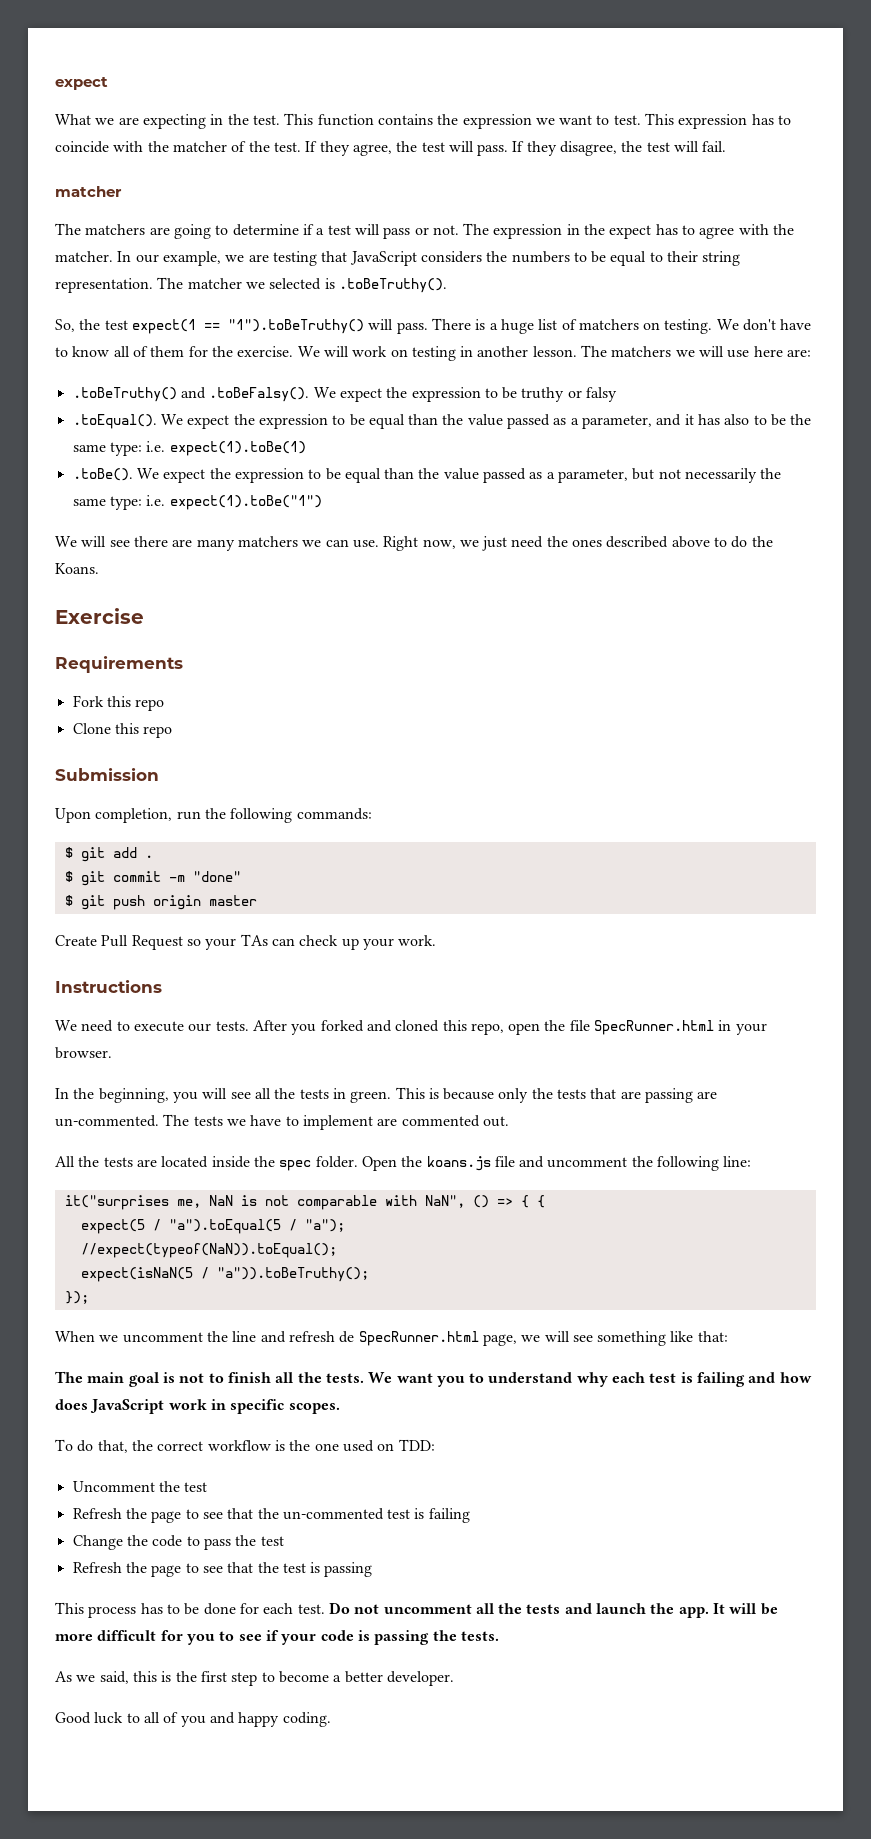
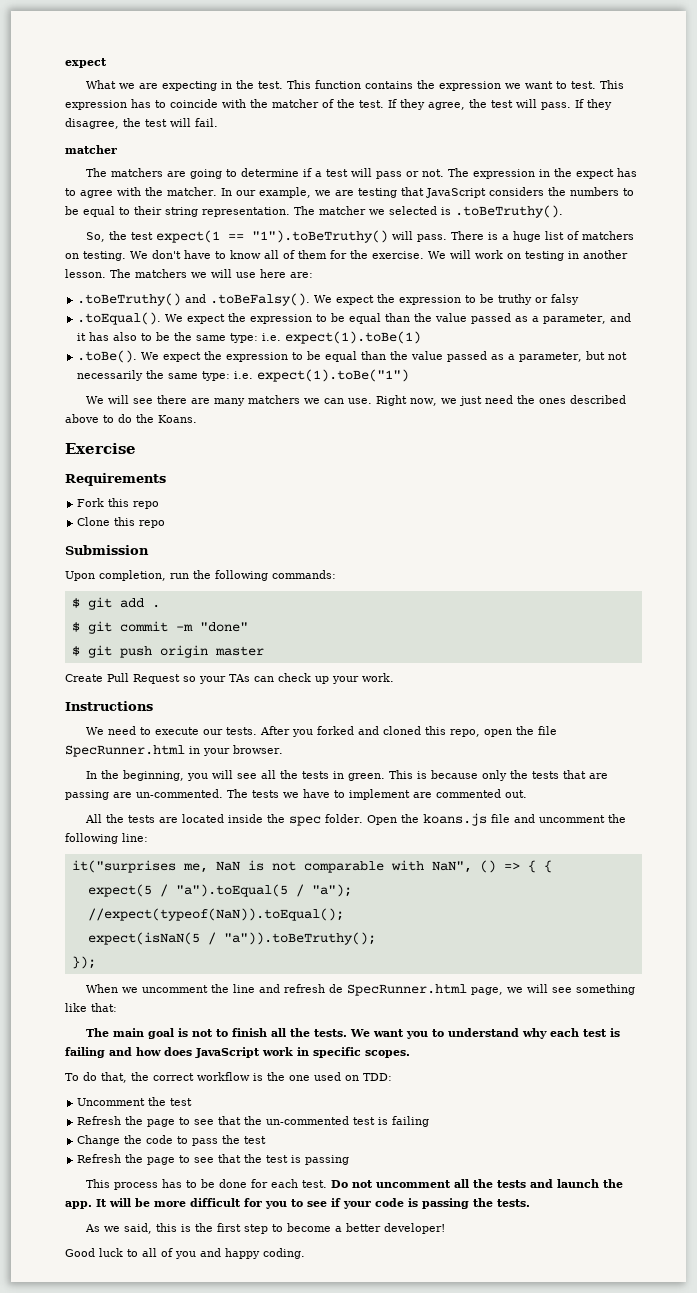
[386,1671,454,1686] developer. -> [383,1223,445,1234] developer!

